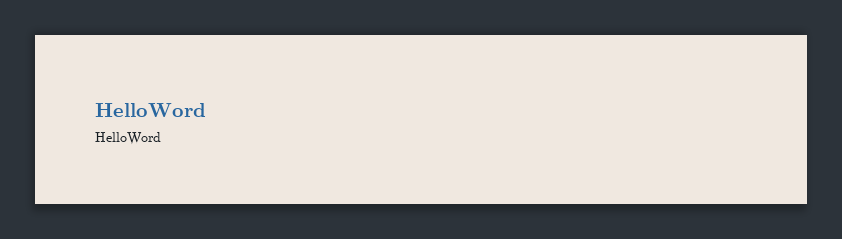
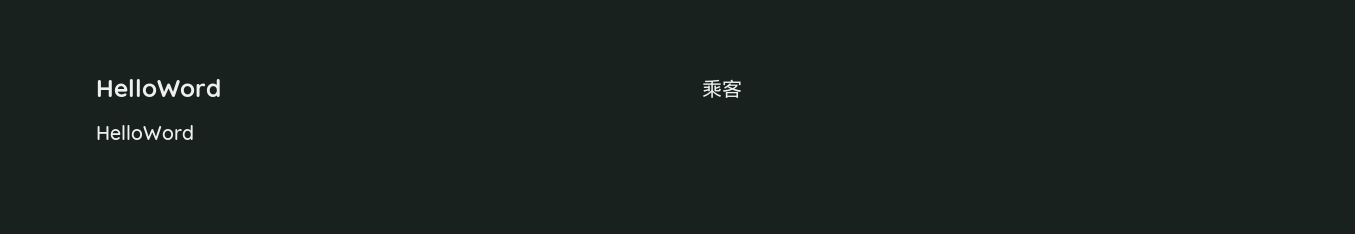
(161, 138) none -> [702,79,742,98] // 乘客

